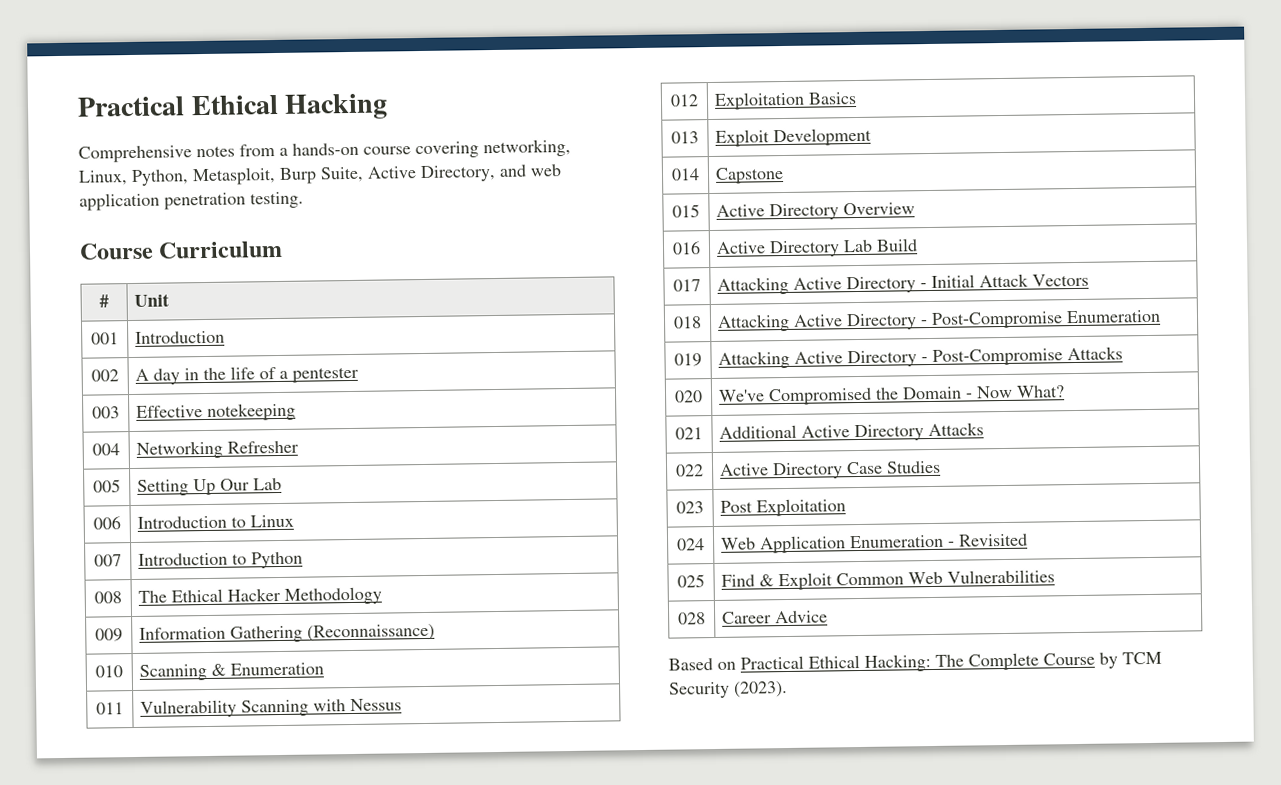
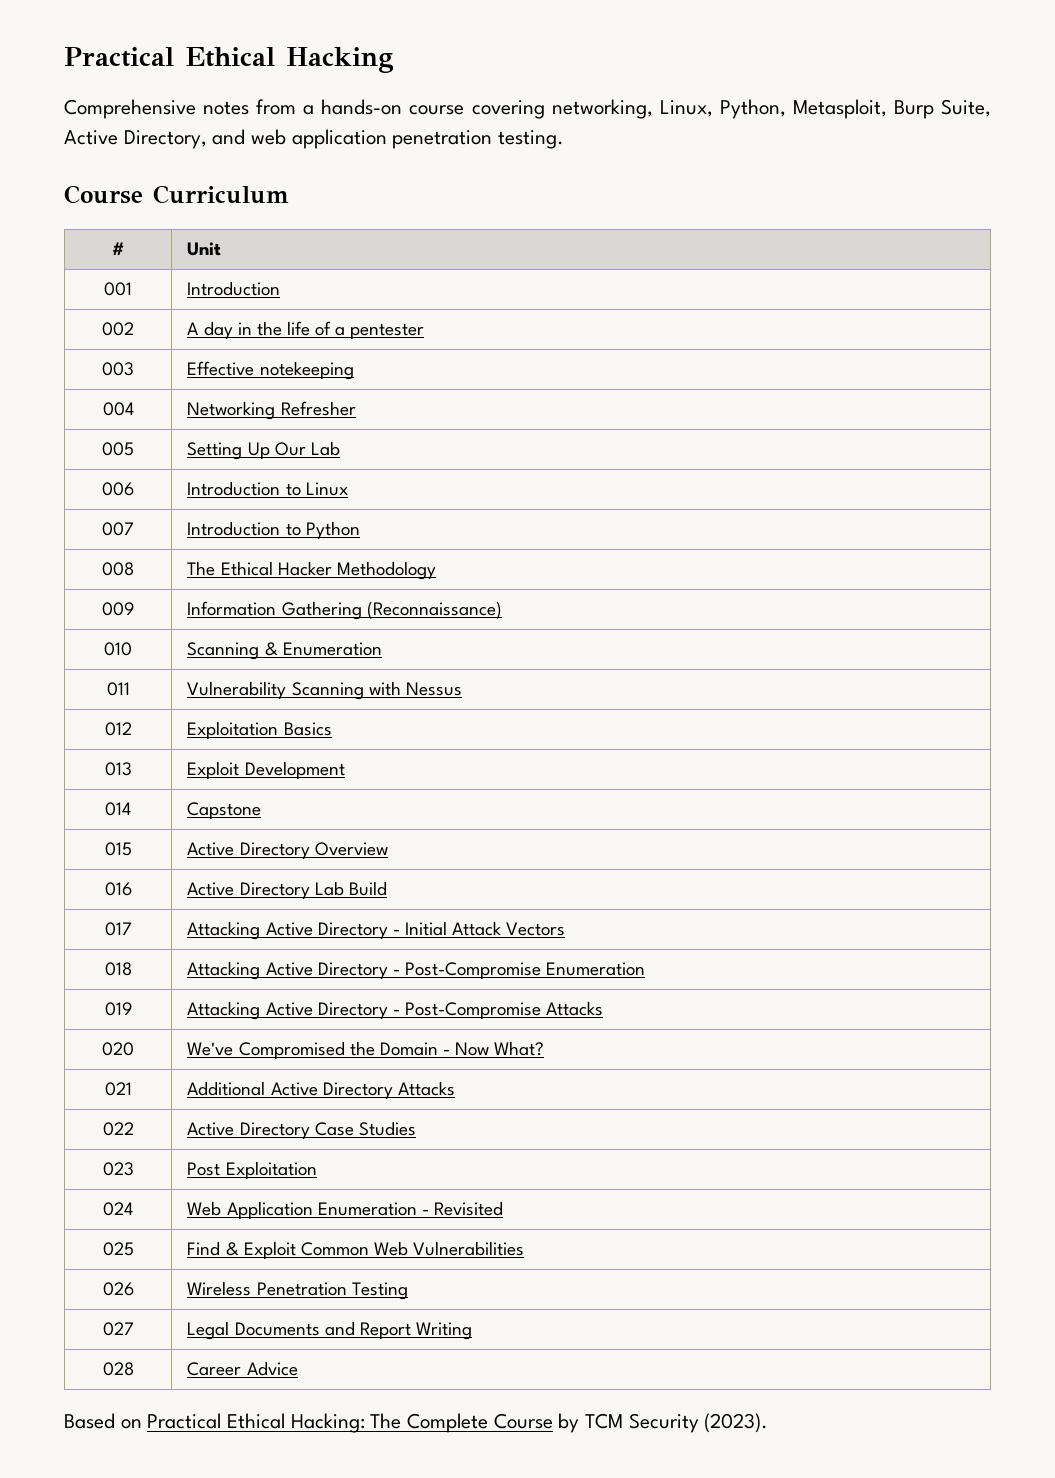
(1056, 576) none -> [102,1282,134,1296] [187,1281,408,1300] [102,1322,134,1336] [187,1321,472,1340] // 026 | Wireless Penetration Testing // 027 | Legal Documents and Report Writing

